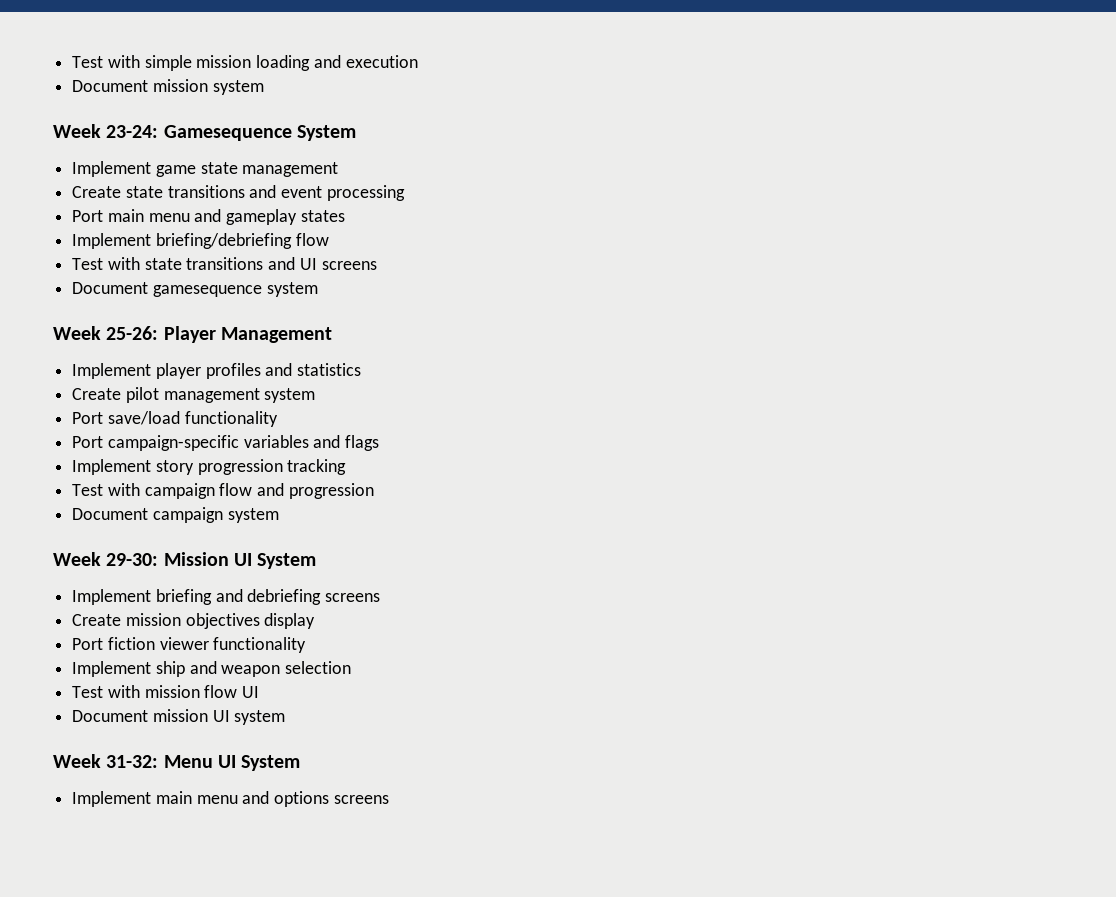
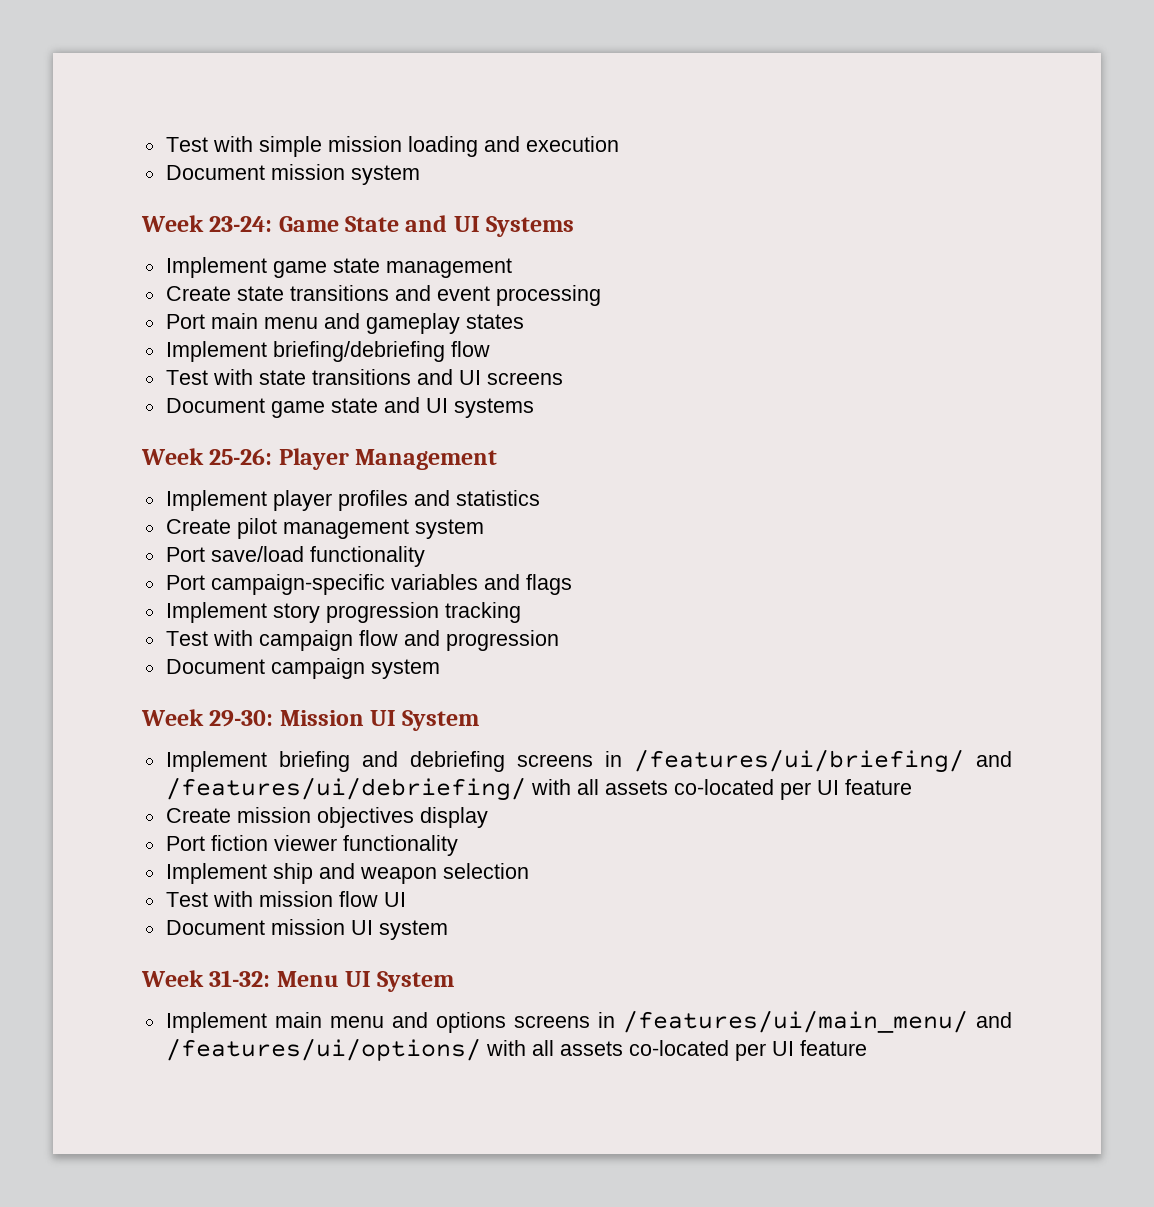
[163,125,356,141] Gamesequence System -> [278,215,575,237] Game State and UI Systems
[152,282,318,297] gamesequence system -> [270,397,534,418] game state and UI systems
(381, 597) none -> [604,749,1012,773] [165,777,912,801] in /features/ui/briefing/ and /features/ui/debriefing/ with all assets co-located per UI feature
(389, 799) none -> [597,1010,1012,1033] [165,1038,867,1061] in /features/ui/main_menu/ and /features/ui/options/ with all assets co-located per UI feature

